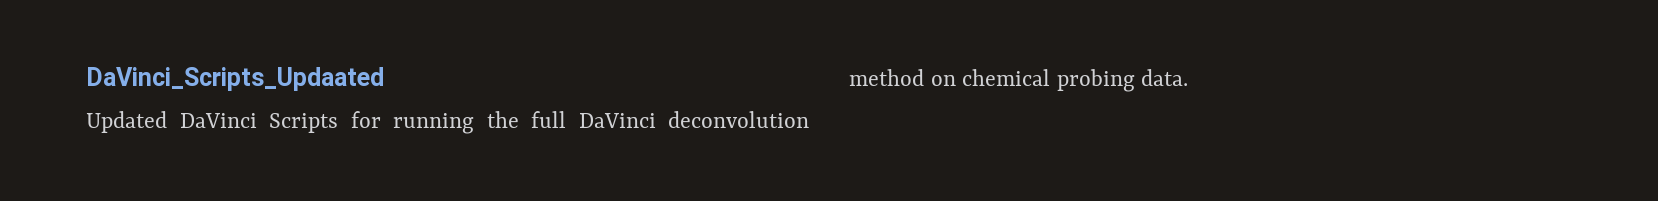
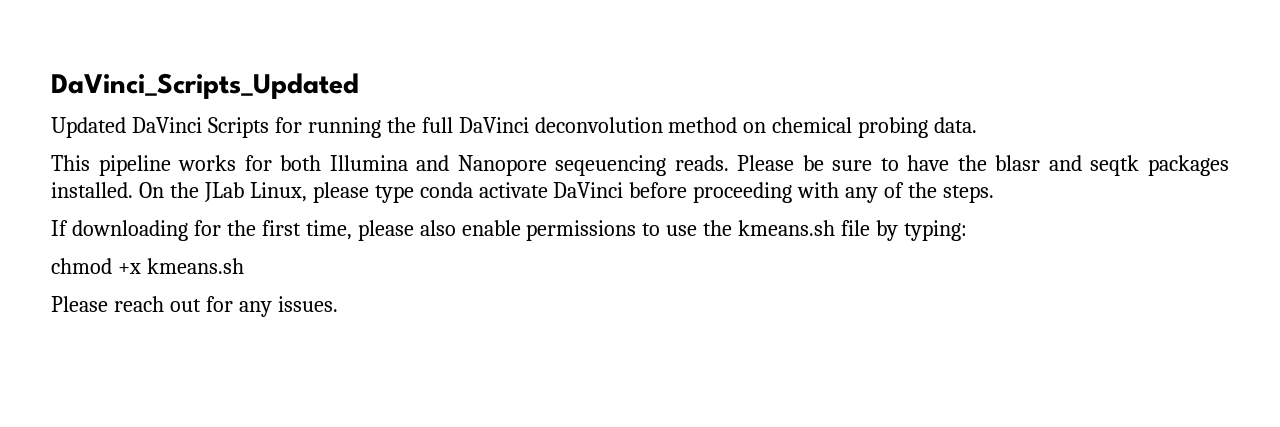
[86,67,384,91] DaVinci_Scripts_Updaated -> [51,73,359,99] DaVinci_Scripts_Updated
(1189, 77) none -> [51,155,1229,176] [51,182,995,203] [51,220,968,241] [51,258,244,274] [51,296,338,317] // This pipeline works for both Illumina and Nanopore seqeuencing reads. Please be sure to have the blasr and seqtk packages installed. On the JLab Linux, please type conda activate DaVinci before proceeding with any of the steps. // If downloading for the first time, please also enable permissions to use the kmeans.sh file by typing: // chmod +x kmeans.sh // Please reach out for any issues.

